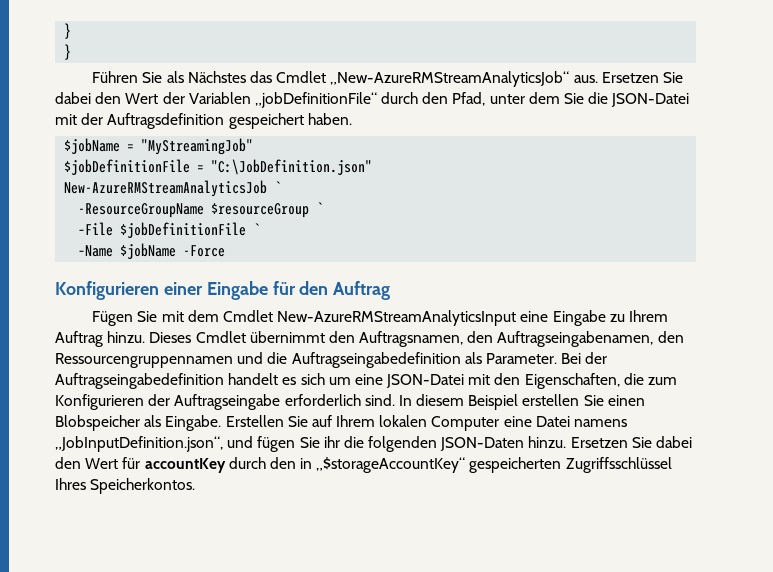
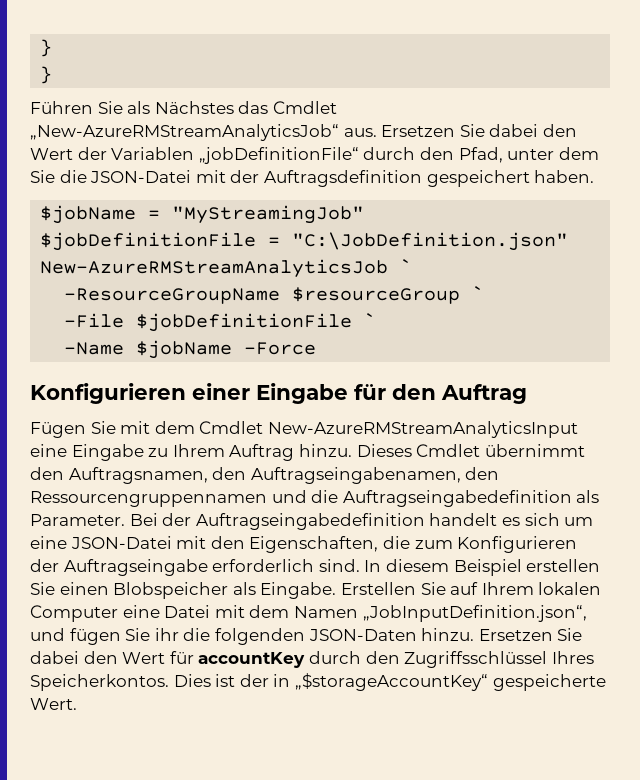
[574,419,628,427] namens -> [214,605,358,618] mit dem Namen
[300,457,672,473] [55,478,196,494] in „$storageAccountKey“ gespeicherten Zugriffsschlüssel Ihres Speicherkontos. -> [404,651,594,668] [30,673,606,691] [30,698,77,710] Zugriffsschlüssel Ihres Speicherkontos. Dies ist der in „$storageAccountKey“ gespeicherte Wert.

